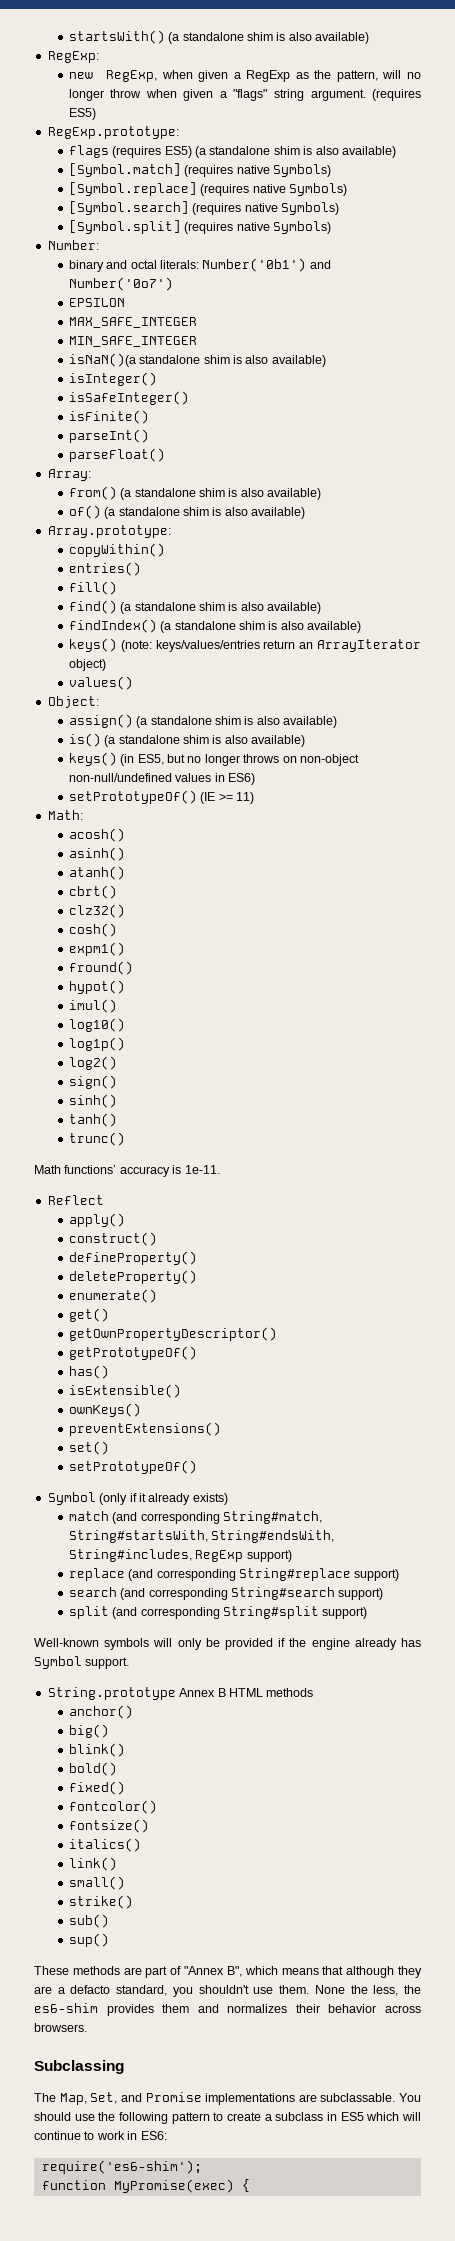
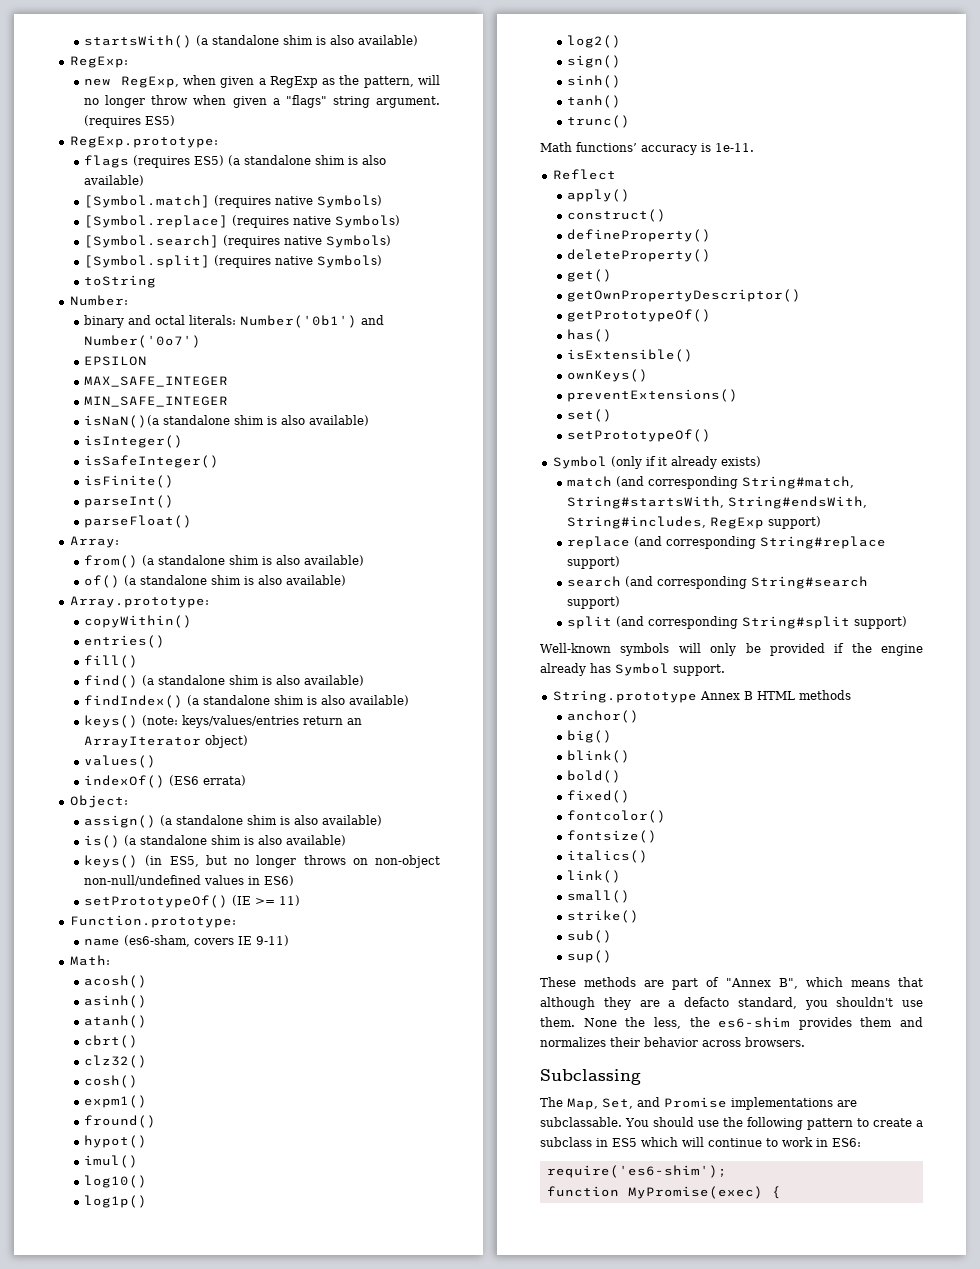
(332, 227) none -> [84,275,157,288] // toString
(133, 683) none -> [84,775,247,788] // indexOf() (ES6 errata)
(255, 798) none -> [69,915,236,928] [84,935,290,947] // Function.prototype: // name (es6-sham, covers IE 9-11)
[68,1289,157,1303] // enumerate() -> (712, 255) none

